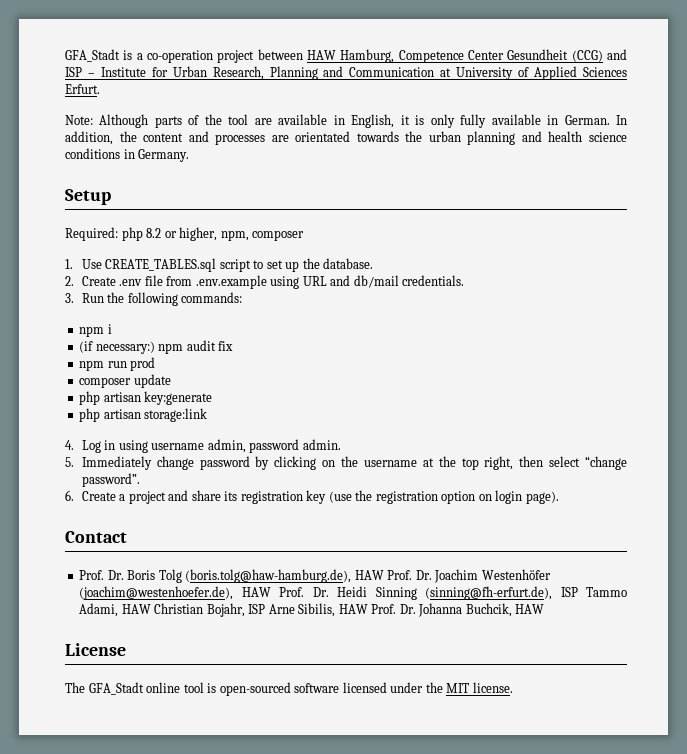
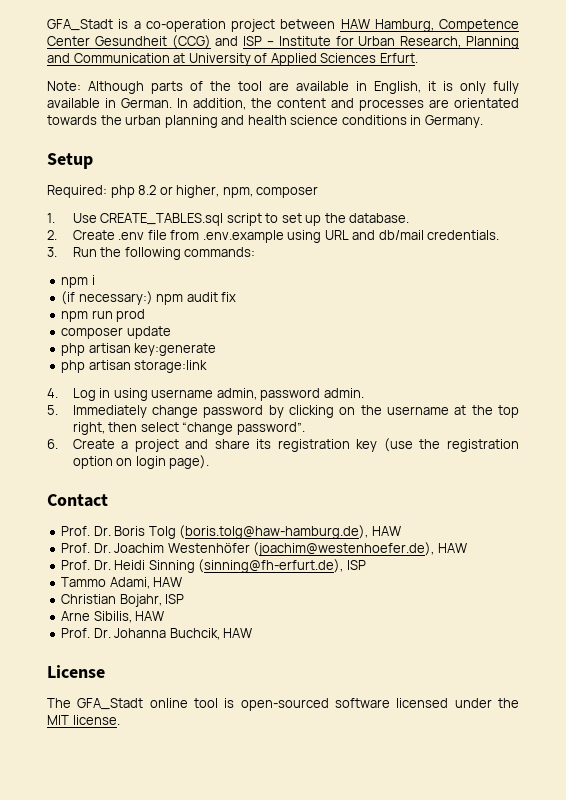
(384, 575) none -> (401, 531) //
(271, 592) none -> (467, 548) //
(578, 592) none -> (366, 565) //
(151, 609) none -> (183, 582) //
(266, 609) none -> (185, 599) //
(368, 609) none -> (165, 616) //

